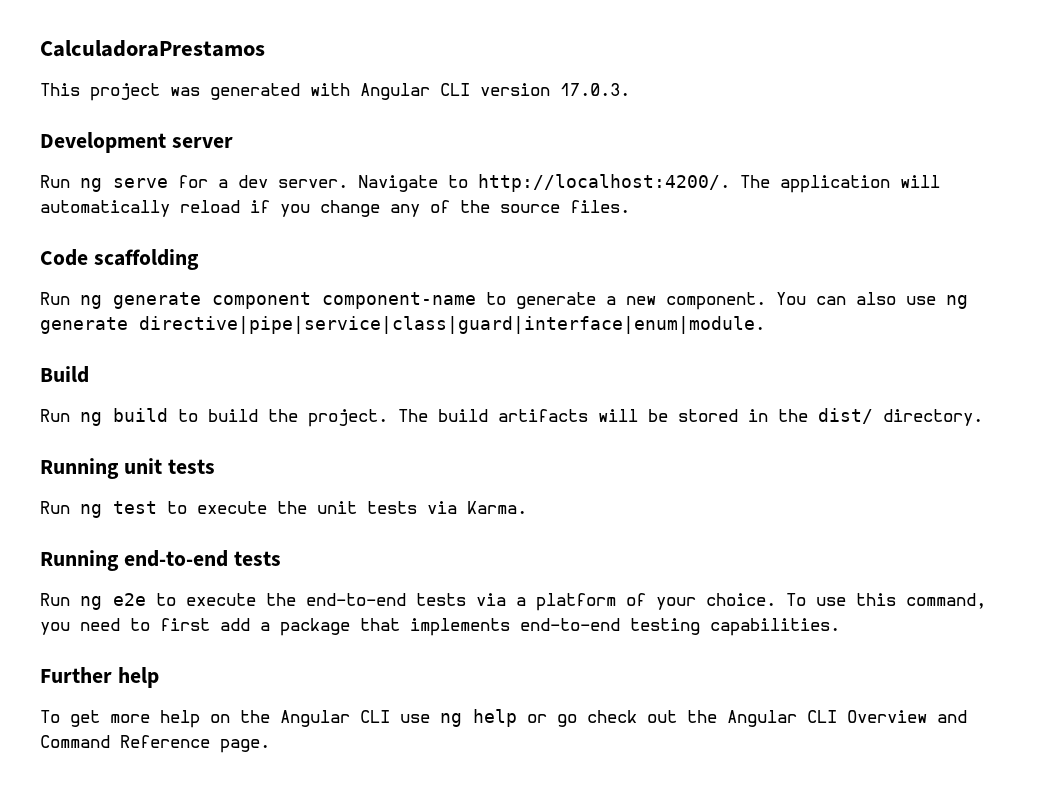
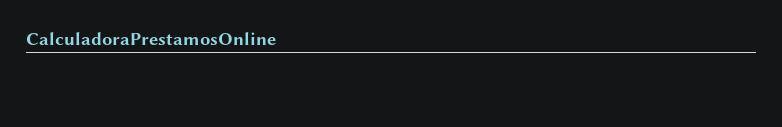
[40,40,265,57] [40,83,630,101] [40,132,233,153] [40,174,940,193] [40,200,630,217] [40,249,199,270] [40,292,968,310] [40,316,765,334] [40,366,89,383] [40,408,983,427] [40,458,215,479] [40,501,527,518] [40,550,281,571] [40,593,986,611] [40,618,840,636] [40,667,159,688] [40,709,967,728] [40,735,270,753] CalculadoraPrestamos // This project was generated with Angular CLI version 17.0.3. // Development server // Run ng serve for a dev server. Navigate to http://localhost:4200/. The application will automatically reload if you change any of the source files. // Code scaffolding // Run ng generate component component-name to generate a new component. You can also use ng generate directive|pipe|service|class|guard|interface|enum|module. // Build // Run ng build to build the project. The build artifacts will be stored in the dist/ directory. // Running unit tests // Run ng test to execute the unit tests via Karma. // Running end-to-end tests // Run ng e2e to execute the end-to-end tests via a platform of your choice. To use this command, you need to first add a package that implements end-to-end testing capabilities. // Further help // To get more help on the Angular CLI use ng help or go check out the Angular CLI Overview and Command Reference page. -> [26,32,276,45] CalculadoraPrestamosOnline

